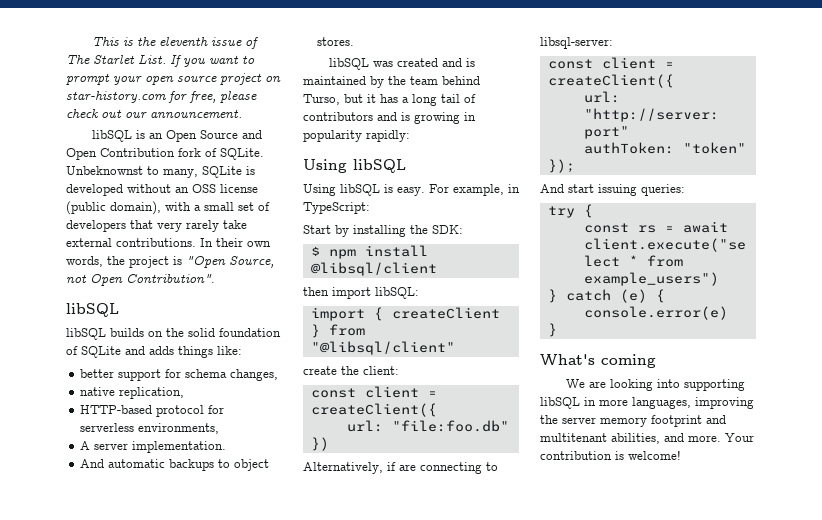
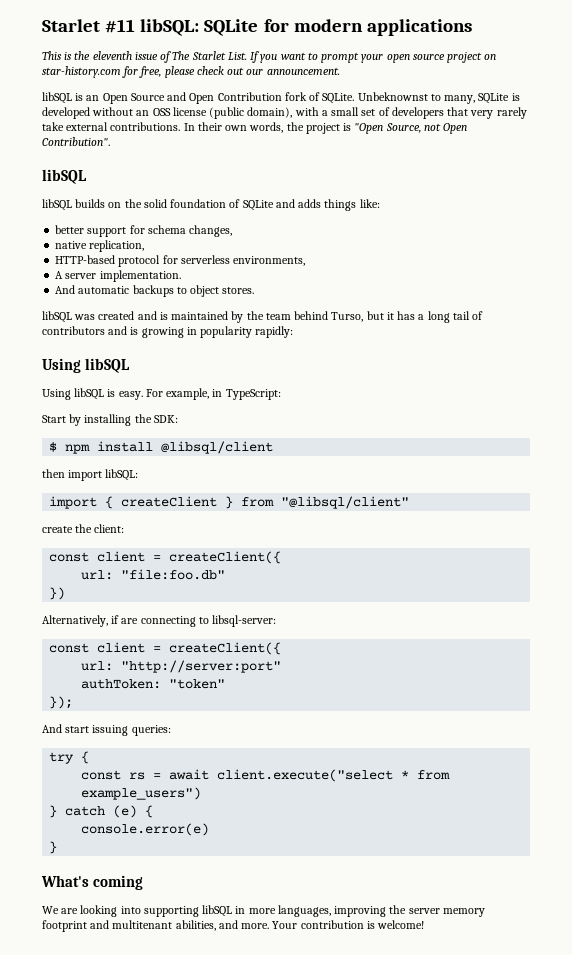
(91, 41) none -> [42,19,472,36] Starlet #11 libSQL: SQLite for modern applications //

